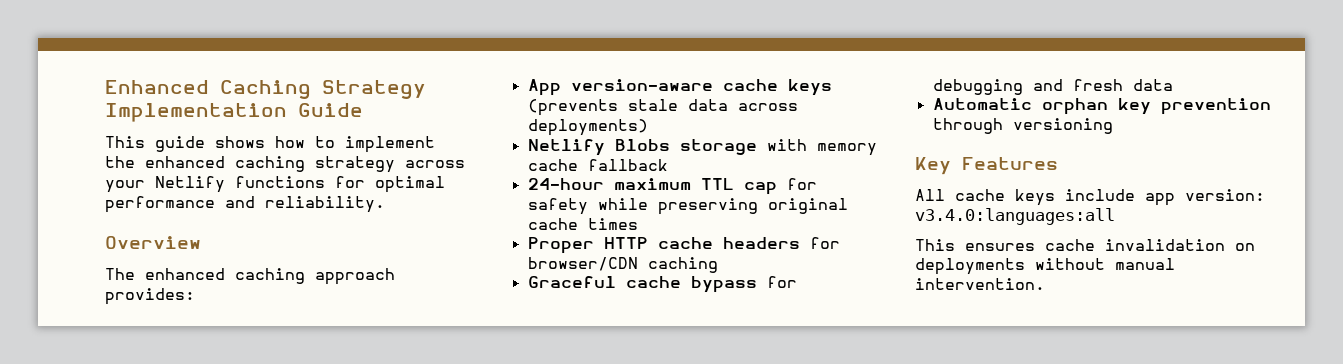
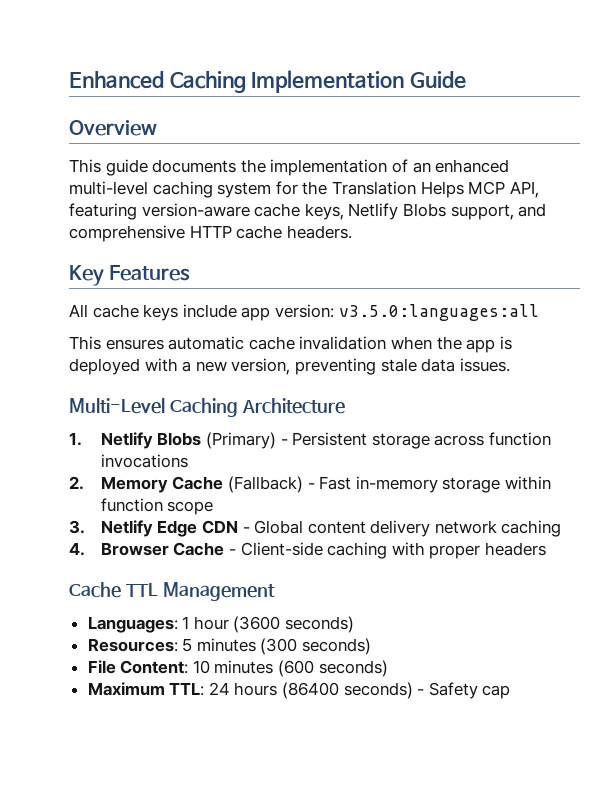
[322,80,426,99] Strategy -> (246, 82) none
(363, 110) none -> [69,120,157,136] // Overview
[215,136,435,153] [105,156,465,173] [105,176,445,193] [105,196,385,213] [105,236,201,249] [105,268,395,285] [105,288,195,305] [527,79,832,96] [527,99,798,116] [527,119,648,136] [527,139,877,156] [527,159,668,171] [527,178,817,195] [527,198,848,215] [527,218,638,230] [527,237,840,254] [527,257,718,273] [527,276,797,293] [932,79,1173,95] [932,98,1271,115] [932,118,1113,134] shows how to implement the enhanced caching strategy across your Netlify functions for optimal performance and reliability. // Overview // The enhanced caching approach provides: // App version-aware cache keys (prevents stale data across deployments) // Netlify Blobs storage with memory cache fallback // 24-hour maximum TTL cap for safety while preserving original cache times // Proper HTTP cache headers for browser/CDN caching // Graceful cache bypass for debugging and fresh data // Automatic orphan key prevention through versioning -> [152,159,510,176] [69,181,539,198] [69,203,547,220] [69,225,352,242] documents the implementation of an enhanced multi-level caching system for the Translation Helps MCP API, featuring version-aware cache keys, Netlify Blobs support, and comprehensive HTTP cache headers.
[915,208,1115,225] v3.4.0:languages:all -> [338,304,539,321] v3.5.0:languages:all
(1035, 247) none -> [168,336,245,350] automatic
[1235,243,1255,251] [915,258,1175,275] [915,278,1045,290] on deployments without manual intervention. -> [390,336,512,353] [69,358,510,375] [69,398,345,417] [69,432,551,449] [100,454,188,468] [69,476,551,493] [100,498,214,515] [69,520,562,537] [69,542,546,559] [69,582,275,601] [87,616,355,633] [87,638,372,655] [87,660,388,677] [87,682,511,699] when the app is deployed with a new version, preventing stale data issues. // Multi-Level Caching Architecture // 1. Netlify Blobs (Primary) - Persistent storage across function invocations // 2. Memory Cache (Fallback) - Fast in-memory storage within function scope // 3. Netlify Edge CDN - Global content delivery network caching // 4. Browser Cache - Client-side caching with proper headers // Cache TTL Management // Languages: 1 hour (3600 seconds) // Resources: 5 minutes (300 seconds) // File Content: 10 minutes (600 seconds) // Maximum TTL: 24 hours (86400 seconds) - Safety cap

